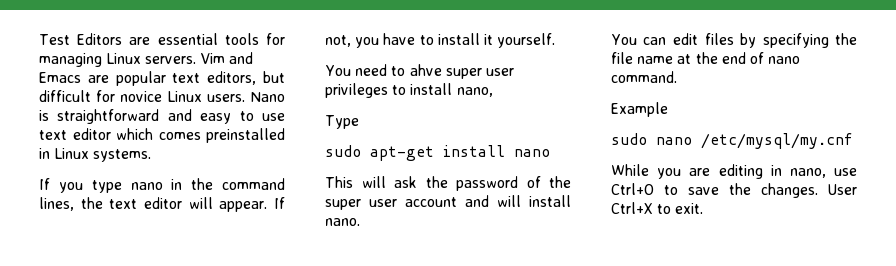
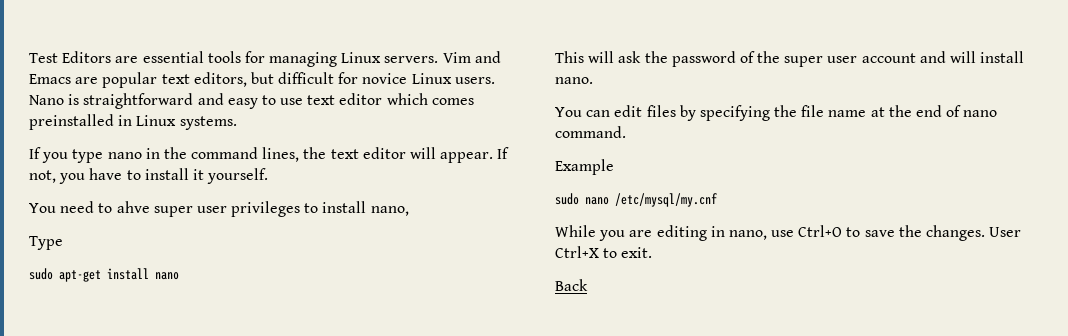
(704, 208) none -> [555,279,588,291] // Back

